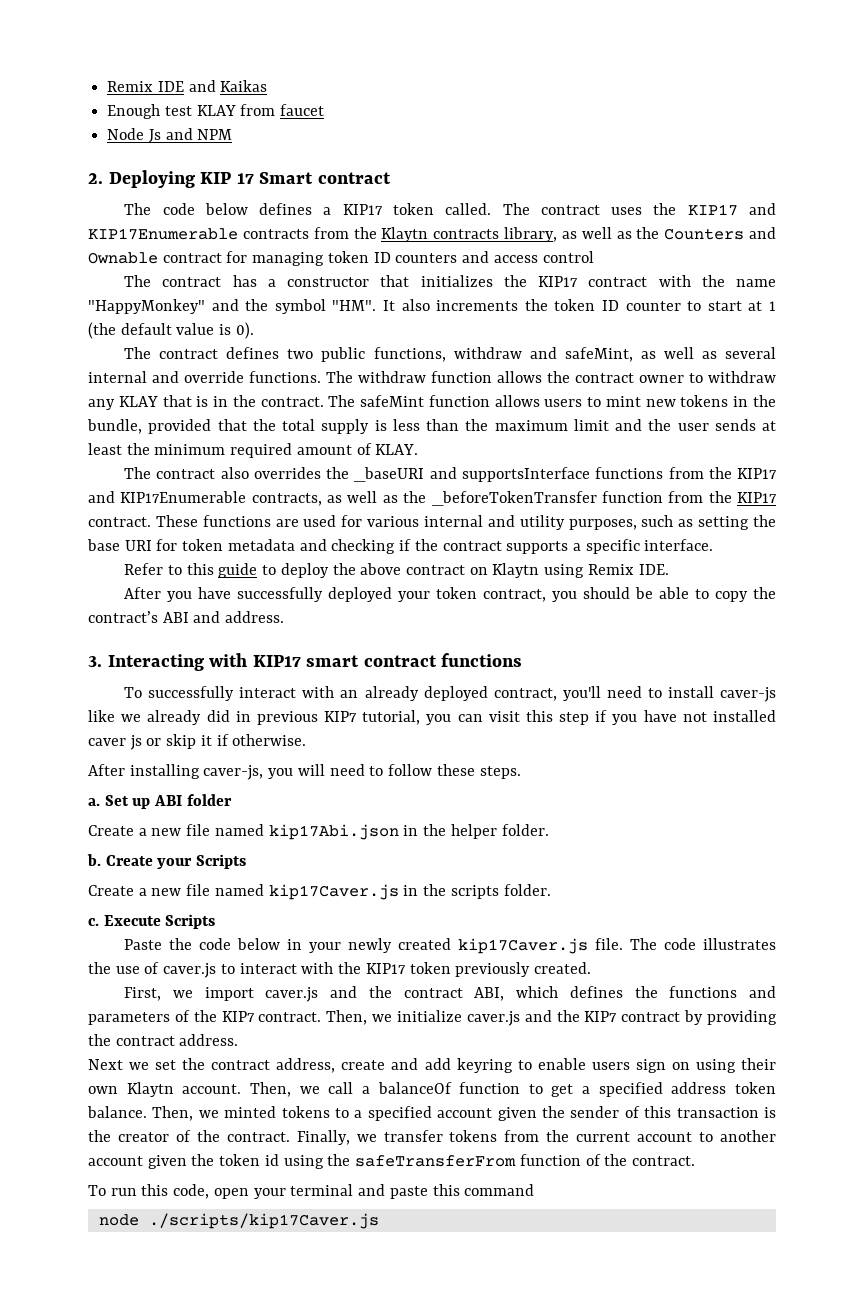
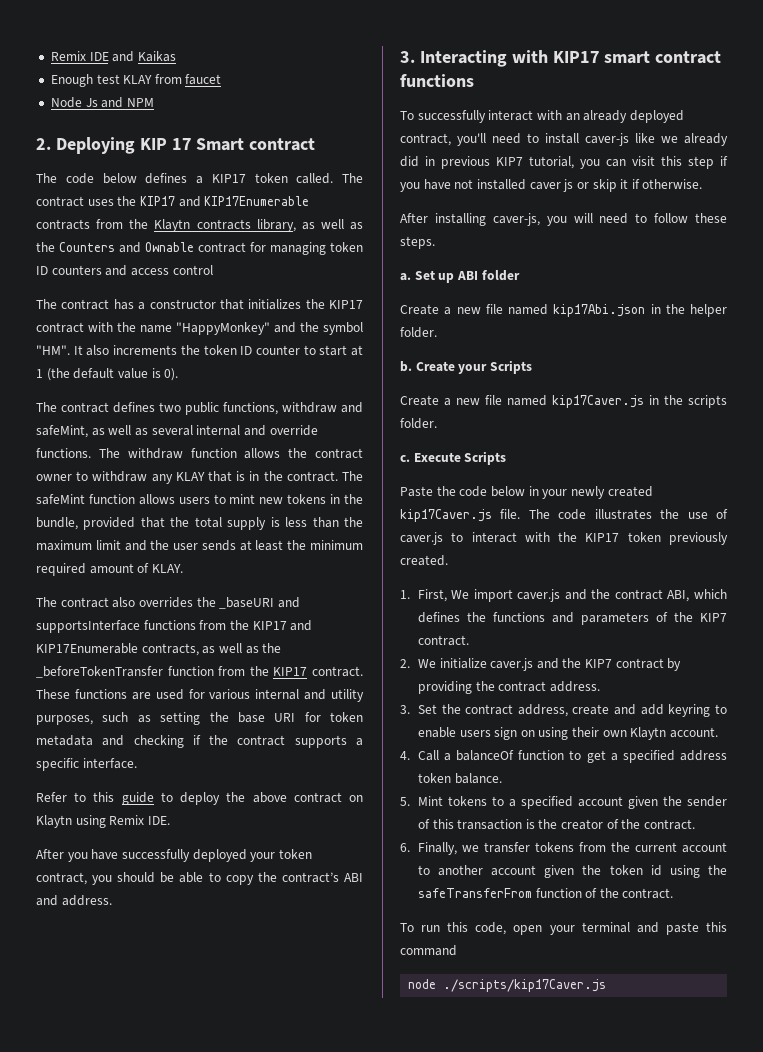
[124,987,193,1001] First, we -> [400,589,470,602] 1. First, We
[326,1010,393,1025] Then, we -> [400,659,436,668] // 2. We
[88,1059,177,1070] Next we set -> [400,704,437,714] 3. Set
[249,1082,354,1097] Then, we call -> [400,750,439,761] // 4. Call
[152,1106,277,1121] Then, we minted -> [400,796,443,806] // 5. Mint
(290, 1137) none -> [400,843,410,852] // 6.

